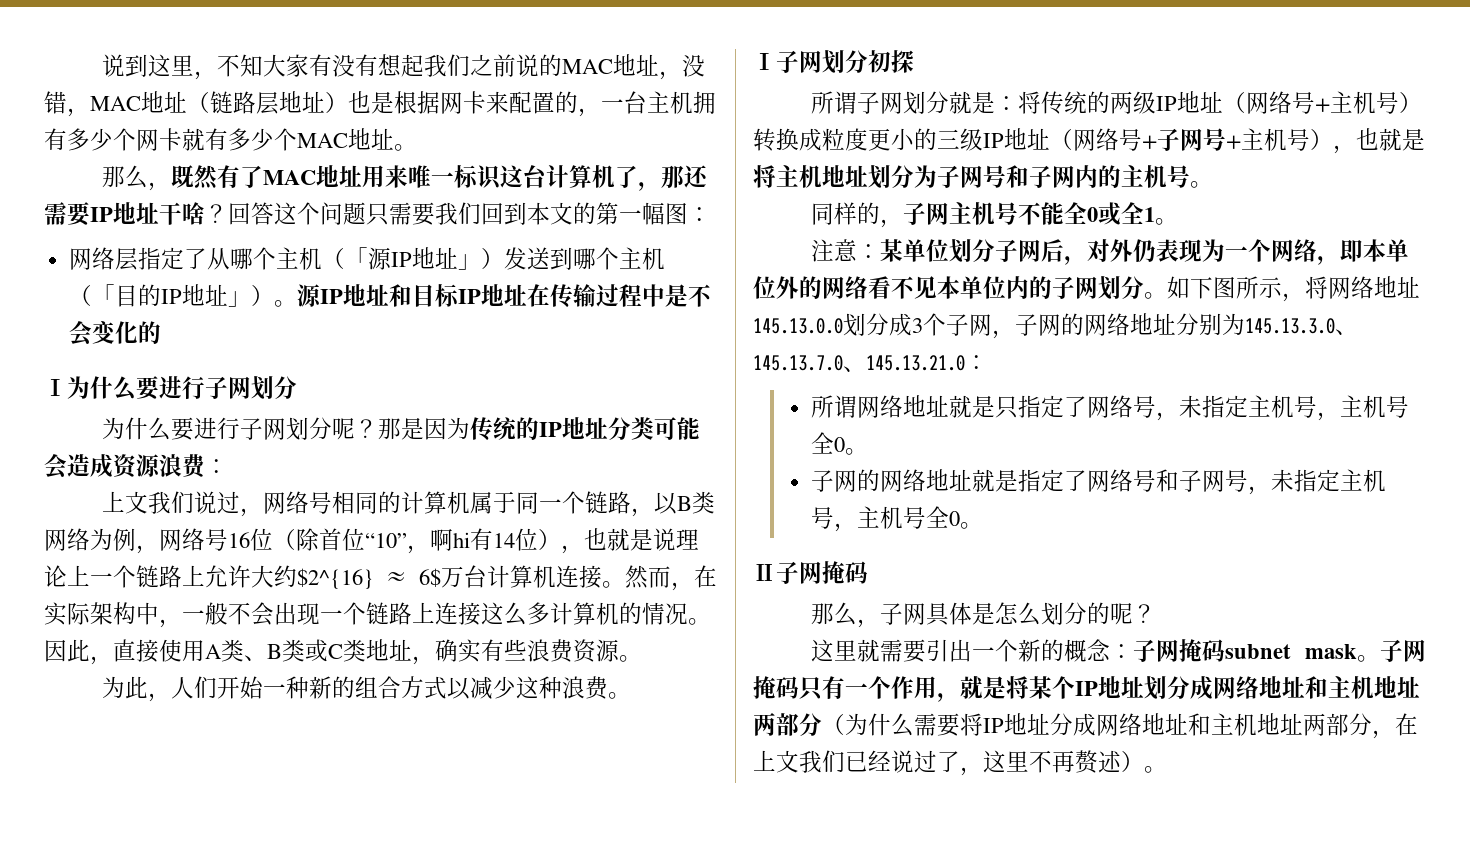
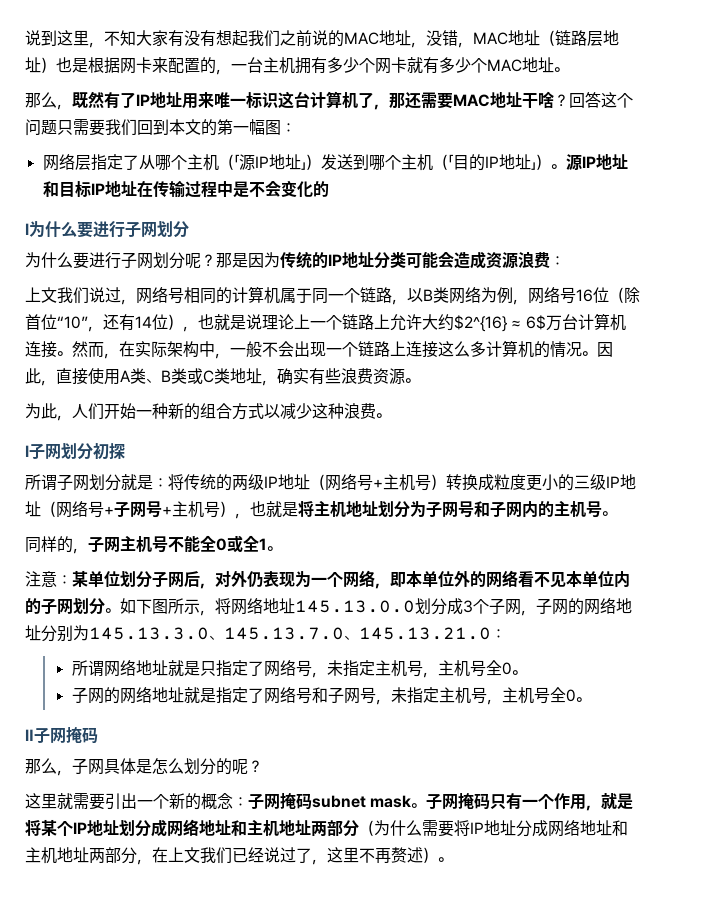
[263,170,317,185] MAC -> [136,94,150,106] IP
[90,207,113,222] IP -> [453,94,490,107] MAC
[430,529,470,551] 啊hi -> [103,314,119,330] 还

